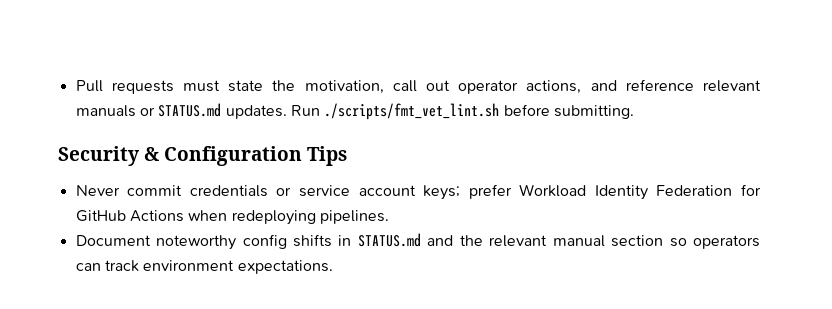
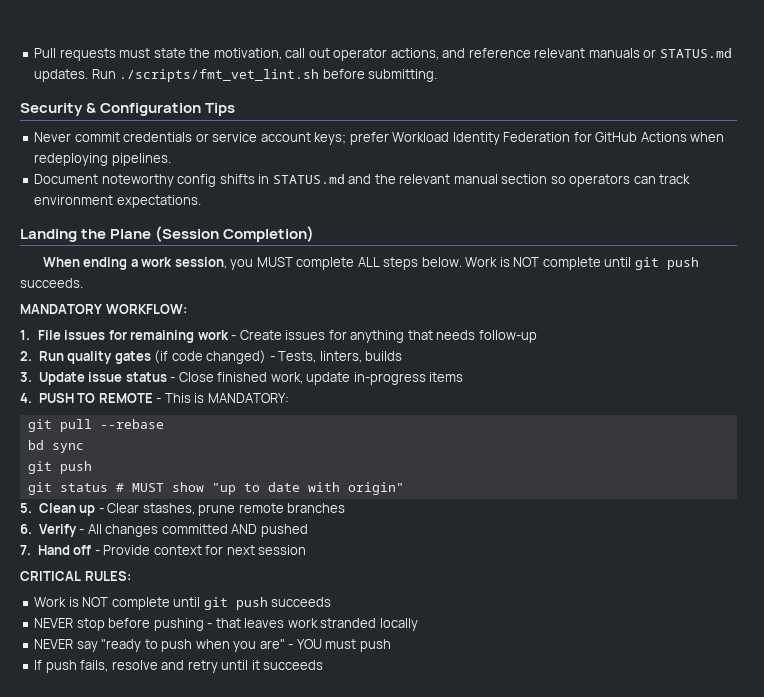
(333, 267) none -> [20,226,315,242] [42,257,699,270] [20,278,83,288] [20,304,187,314] [20,330,537,343] [20,350,403,364] [20,372,464,385] [20,393,289,403] [27,419,164,432] [27,440,84,453] [27,461,92,474] [27,482,404,495] [20,503,346,516] [20,524,308,537] [20,545,307,555] [20,571,131,581] [34,597,332,610] [34,618,418,631] [34,639,391,652] [34,660,324,673] // Landing the Plane (Session Completion) // When ending a work session, you MUST complete ALL steps below. Work is NOT complete until git push succeeds. // MANDATORY WORKFLOW: // 1. File issues for remaining work - Create issues for anything that needs follow-up // 2. Run quality gates (if code changed) - Tests, linters, builds // 3. Update issue status - Close finished work, update in-progress items // 4. PUSH TO REMOTE - This is MANDATORY: // git pull --rebase // bd sync // git push // git status # MUST show "up to date with origin" // 5. Clean up - Clear stashes, prune remote branches // 6. Verify - All changes committed AND pushed // 7. Hand off - Provide context for next session // CRITICAL RULES: // Work is NOT complete until git push succeeds // NEVER stop before pushing - that leaves work stranded locally // NEVER say "ready to push when you are" - YOU must push // If push fails, resolve and retry until it succeeds

